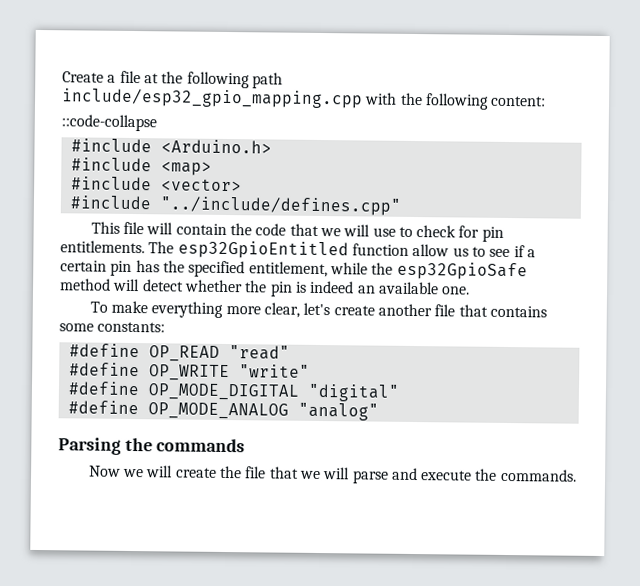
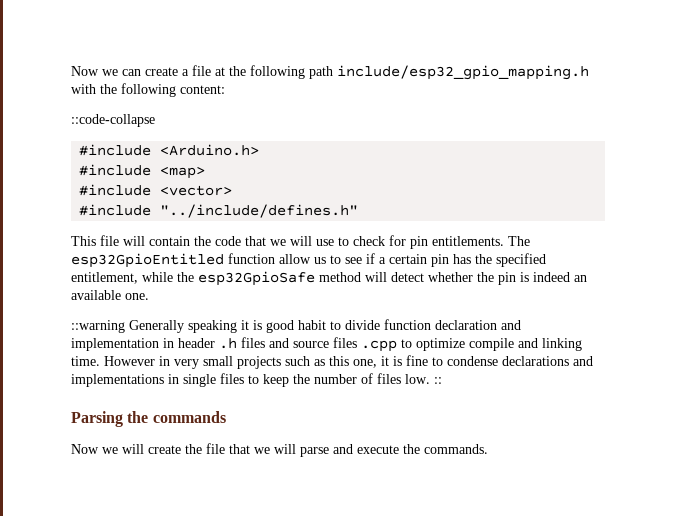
[62,71,104,83] Create -> [71,66,178,76] Now we can create
[61,88,363,109] include/esp32_gpio_mapping.cpp -> [337,65,589,80] include/esp32_gpio_mapping.h
[159,196,402,216] "../include/defines.cpp" -> [160,204,359,218] "../include/defines.h"
[89,300,547,318] [59,321,166,333] [68,343,290,362] [68,362,310,382] [67,381,400,402] [67,400,379,421] To make everything more clear, let's create another file that contains some constants: // #define OP_READ "read" // #define OP_WRITE "write" // #define OP_MODE_DIGITAL "digital" // #define OP_MODE_ANALOG "analog" -> [71,319,521,333] [71,337,582,352] [71,355,593,369] [71,373,442,387] ::warning Generally speaking it is good habit to divide function declaration and implementation in header .h files and source files .cpp to optimize compile and linking time. However in very small projects such as this one, it is fine to condense declarations and implementations in single files to keep the number of files low. ::

